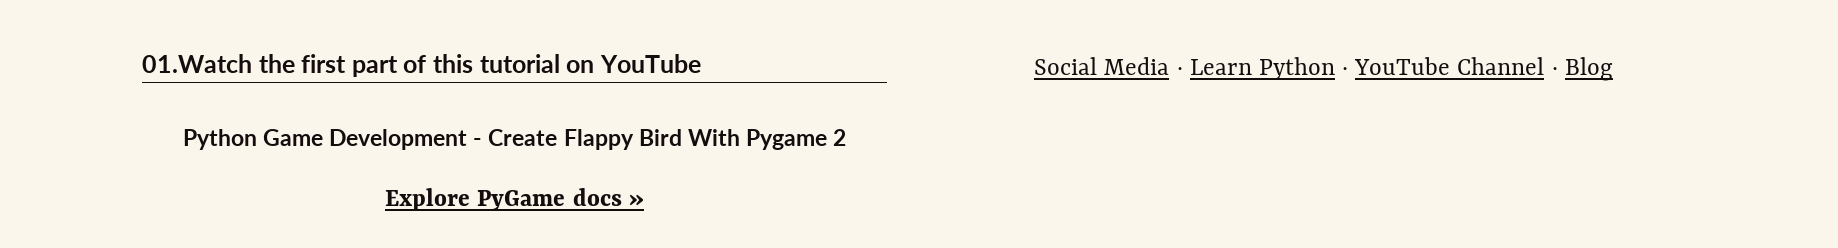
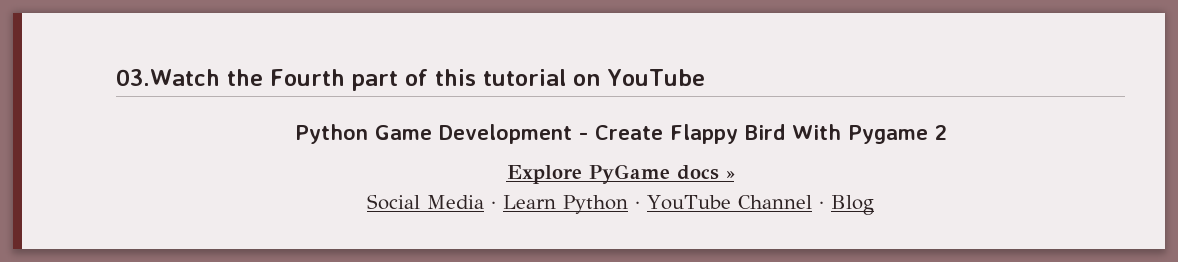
[142,54,347,73] 01.Watch the first -> [116,69,345,86] 03.Watch the Fourth

